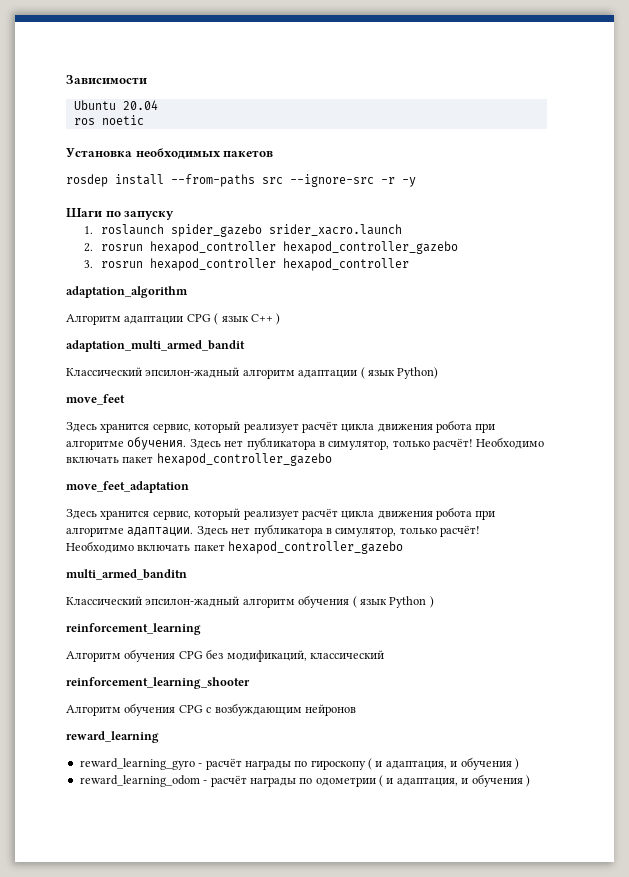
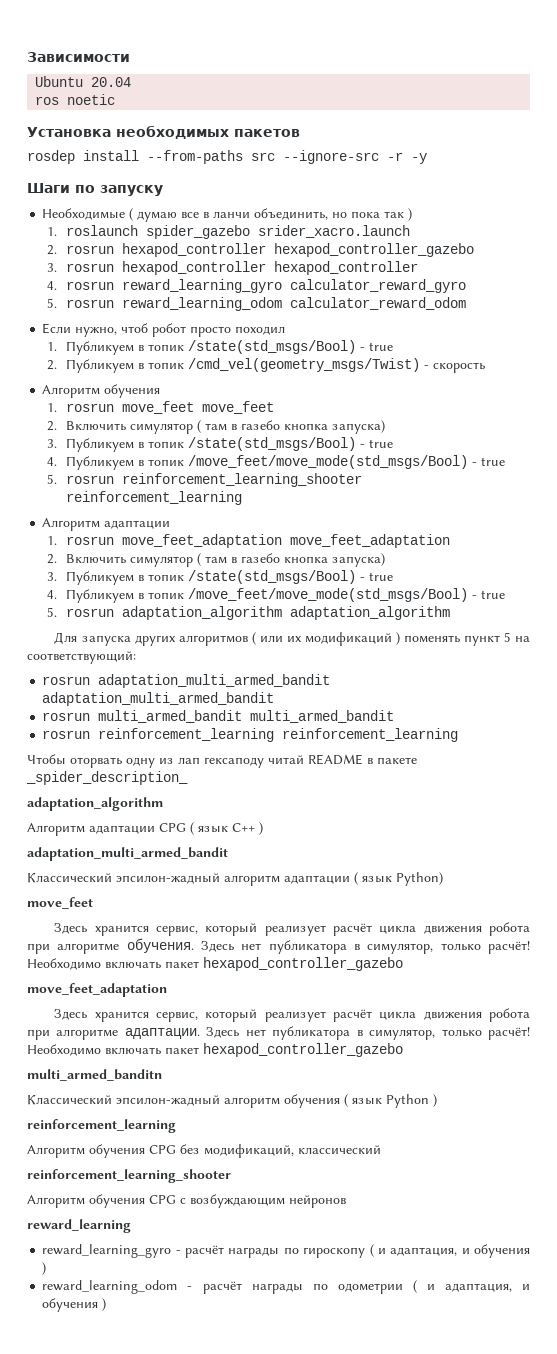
(175, 215) none -> [42,208,413,222] // Необходимые ( думаю все в ланчи объединить, но пока так )
(410, 264) none -> [46,279,467,293] [46,297,467,311] [42,323,286,337] [46,340,394,355] [46,358,486,373] [42,384,161,398] [46,401,275,414] [46,420,386,434] [46,437,394,452] [46,455,506,470] [46,473,363,487] [66,491,243,505] [42,518,171,531] [46,534,451,548] [46,553,386,567] [46,570,394,585] [46,588,506,603] [46,606,451,620] [54,632,530,646] [27,651,136,664] [42,674,331,688] [42,692,275,706] [42,710,395,723] [42,728,459,742] [27,754,417,768] [26,771,188,785] // 4. rosrun reward_learning_gyro calculator_reward_gyro // 5. rosrun reward_learning_odom calculator_reward_odom // Если нужно, чтоб робот просто походил // 1. Публикуем в топик /state(std_msgs/Bool) - true // 2. Публикуем в топик /cmd_vel(geometry_msgs/Twist) - скорость // Алгоритм обучения // 1. rosrun move_feet move_feet // 2. Включить симулятор ( там в газебо кнопка запуска) // 3. Публикуем в топик /state(std_msgs/Bool) - true // 4. Публикуем в топик /move_feet/move_mode(std_msgs/Bool) - true // 5. rosrun reinforcement_learning_shooter reinforcement_learning // Алгоритм адаптации // 1. rosrun move_feet_adaptation move_feet_adaptation // 2. Включить симулятор ( там в газебо кнопка запуска) // 3. Публикуем в топик /state(std_msgs/Bool) - true // 4. Публикуем в топик /move_feet/move_mode(std_msgs/Bool) - true // 5. rosrun adaptation_algorithm adaptation_algorithm // Для запуска других алгоритмов ( или их модификаций ) поменять пункт 5 на соответствующий: // rosrun adaptation_multi_armed_bandit adaptation_multi_armed_bandit // rosrun multi_armed_bandit multi_armed_bandit // rosrun reinforcement_learning reinforcement_learning // Чтобы оторвать одну из лап гексаподу читай README в пакете _spider_description_

